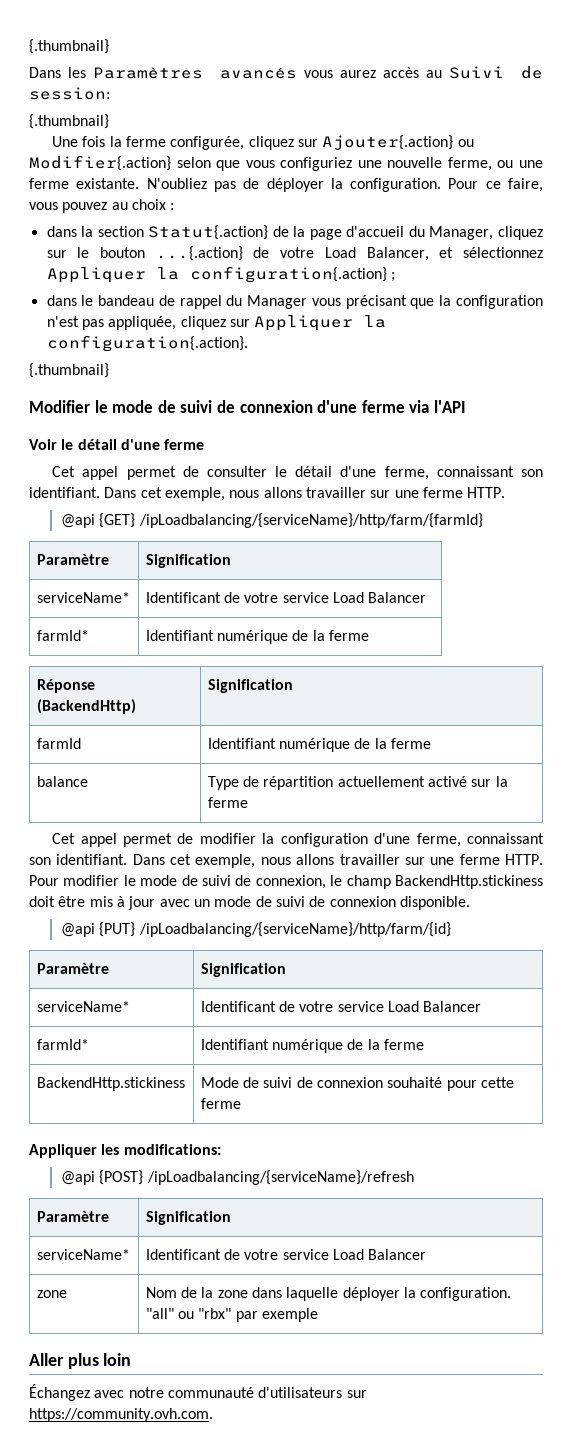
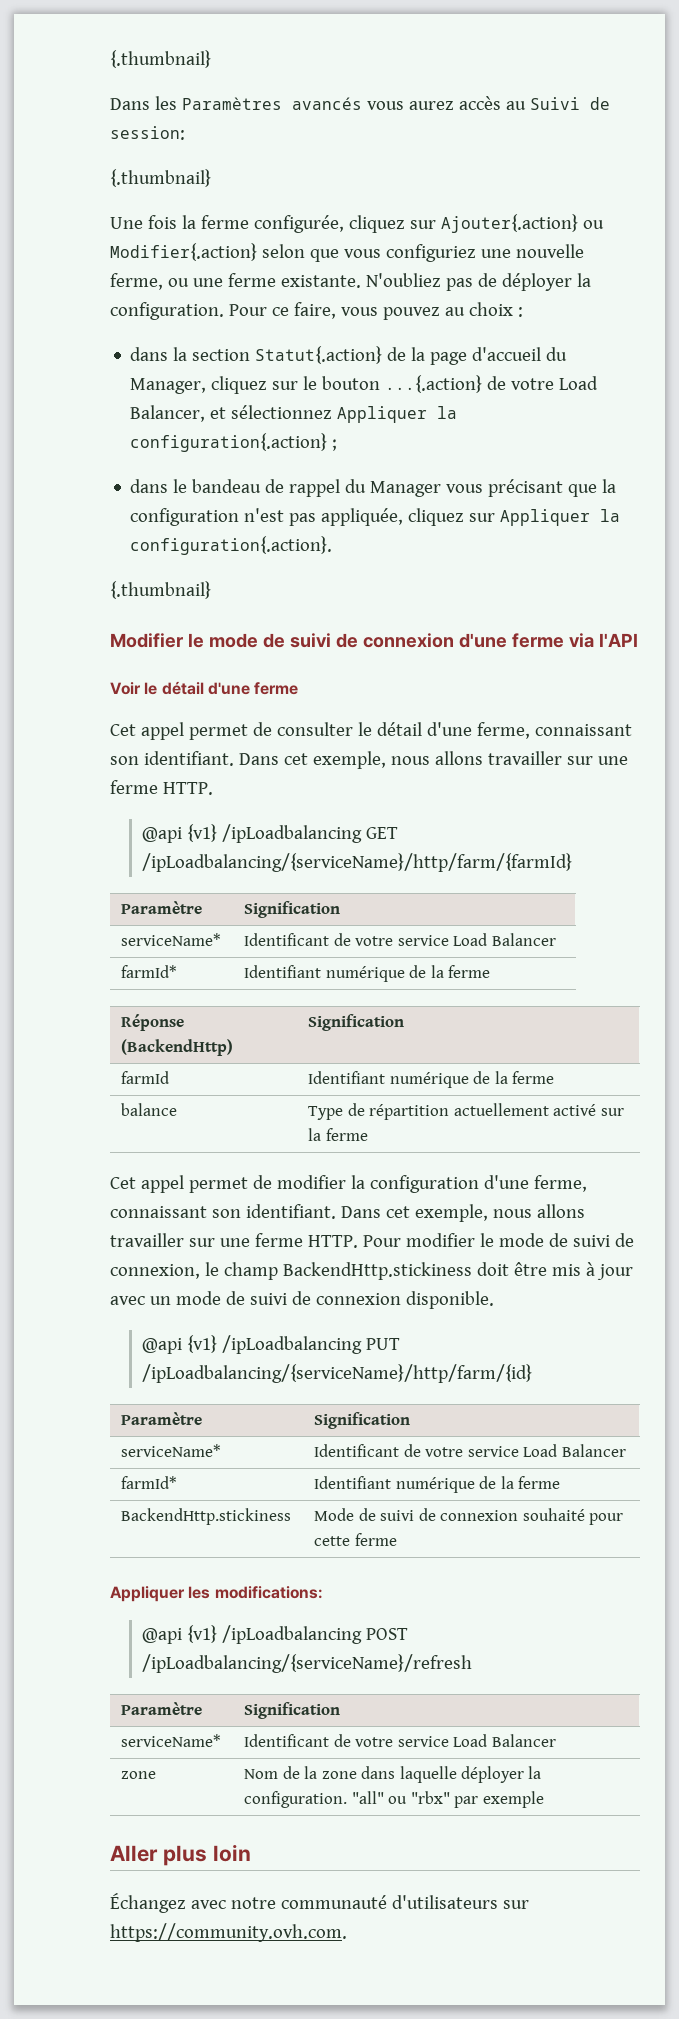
[99,513,136,528] {GET} -> [186,824,398,843] {v1} /ipLoadbalancing GET
[99,922,136,937] {PUT} -> [186,1335,400,1354] {v1} /ipLoadbalancing PUT
[99,1170,144,1185] {POST} -> [186,1625,408,1644] {v1} /ipLoadbalancing POST

